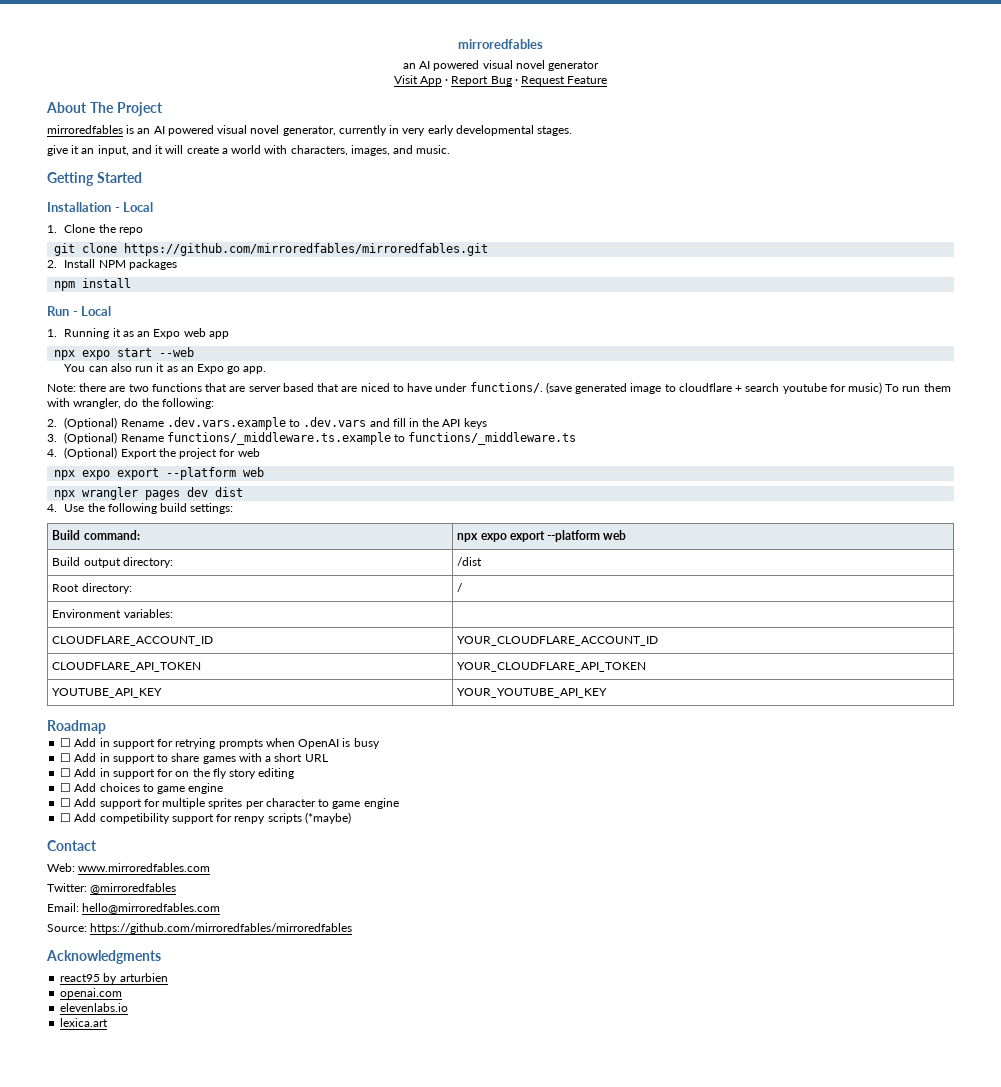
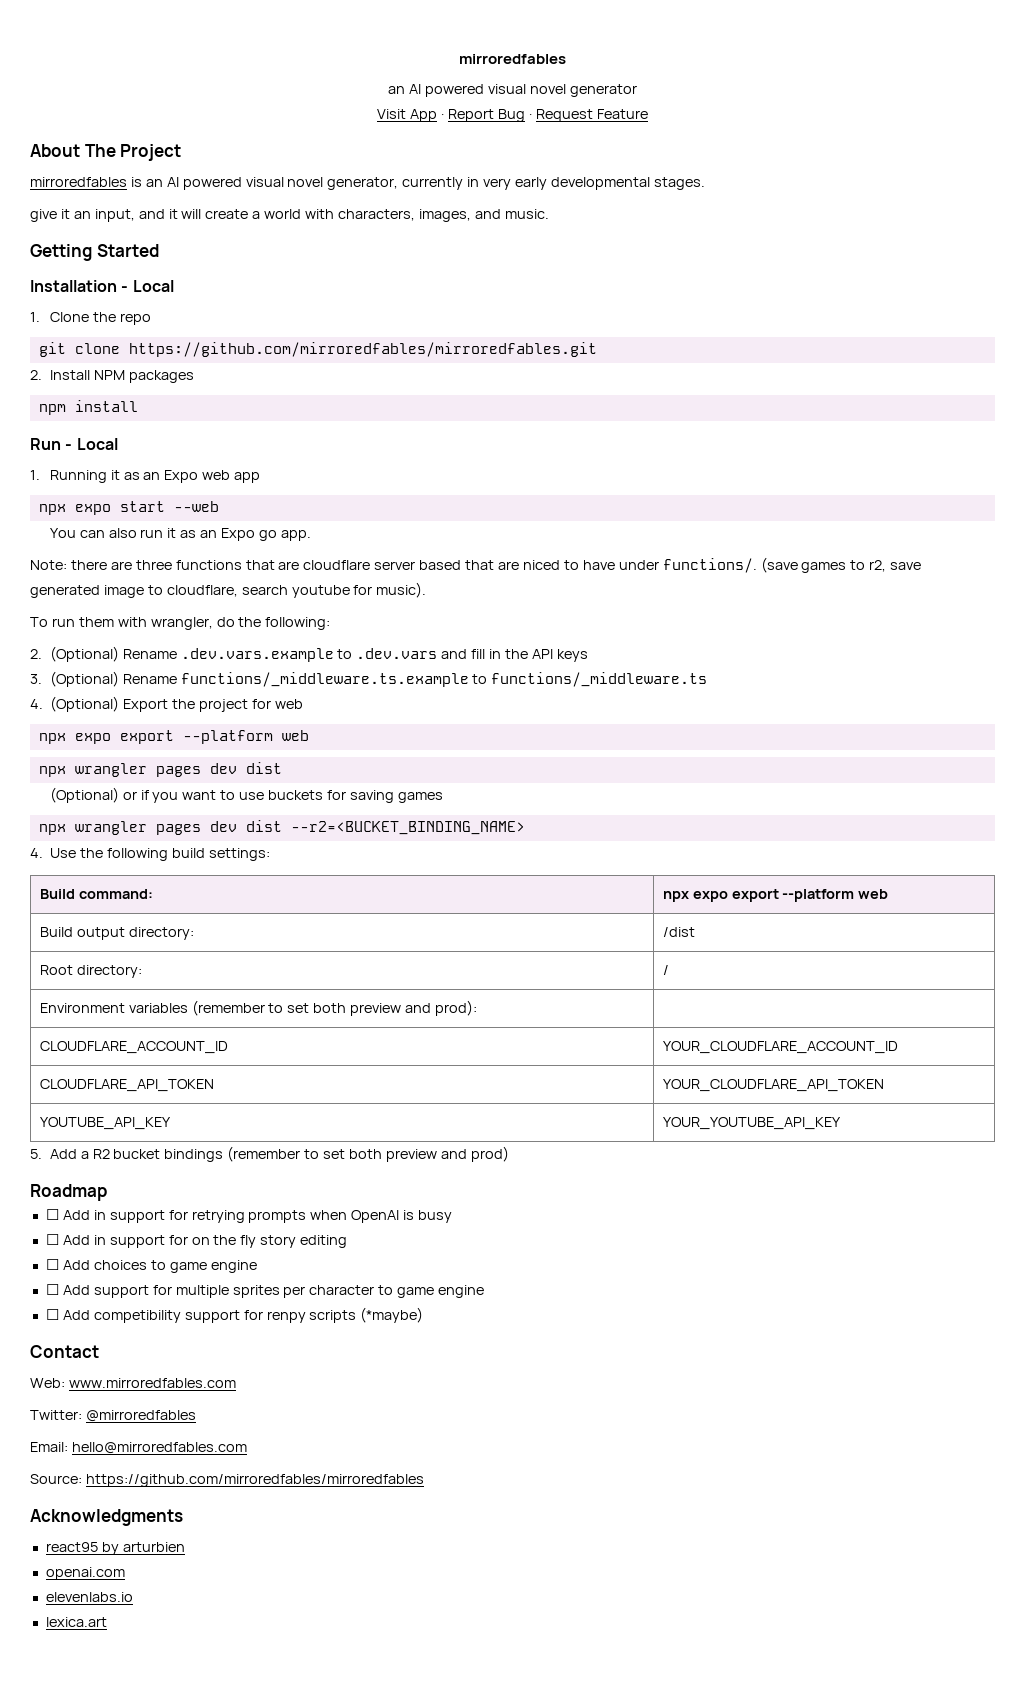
[128,384,149,392] two -> [135,560,172,570] three
(246, 389) none -> [303,560,371,570] cloudflare
(572, 388) none -> [801,560,922,573] games to r2, save
[678,383,743,392] cloudflare + -> [166,585,238,597] cloudflare,
[848,382,883,394] music) -> [376,582,427,598] music). //
(244, 492) none -> [49,787,443,803] [38,820,525,835] // (Optional) or if you want to use buckets for saving games // npx wrangler pages dev dist --r2=<BUCKET_BINDING_NAME>
[123,609,173,618] variables: -> [128,1000,478,1016] variables (remember to set both preview and prod):
(608, 693) none -> [30,1146,509,1162] // 5. Add a R2 bucket bindings (remember to set both preview and prod)
[60,753,328,764] // ☐ Add in support to share games with a short URL -> (453, 1216) none

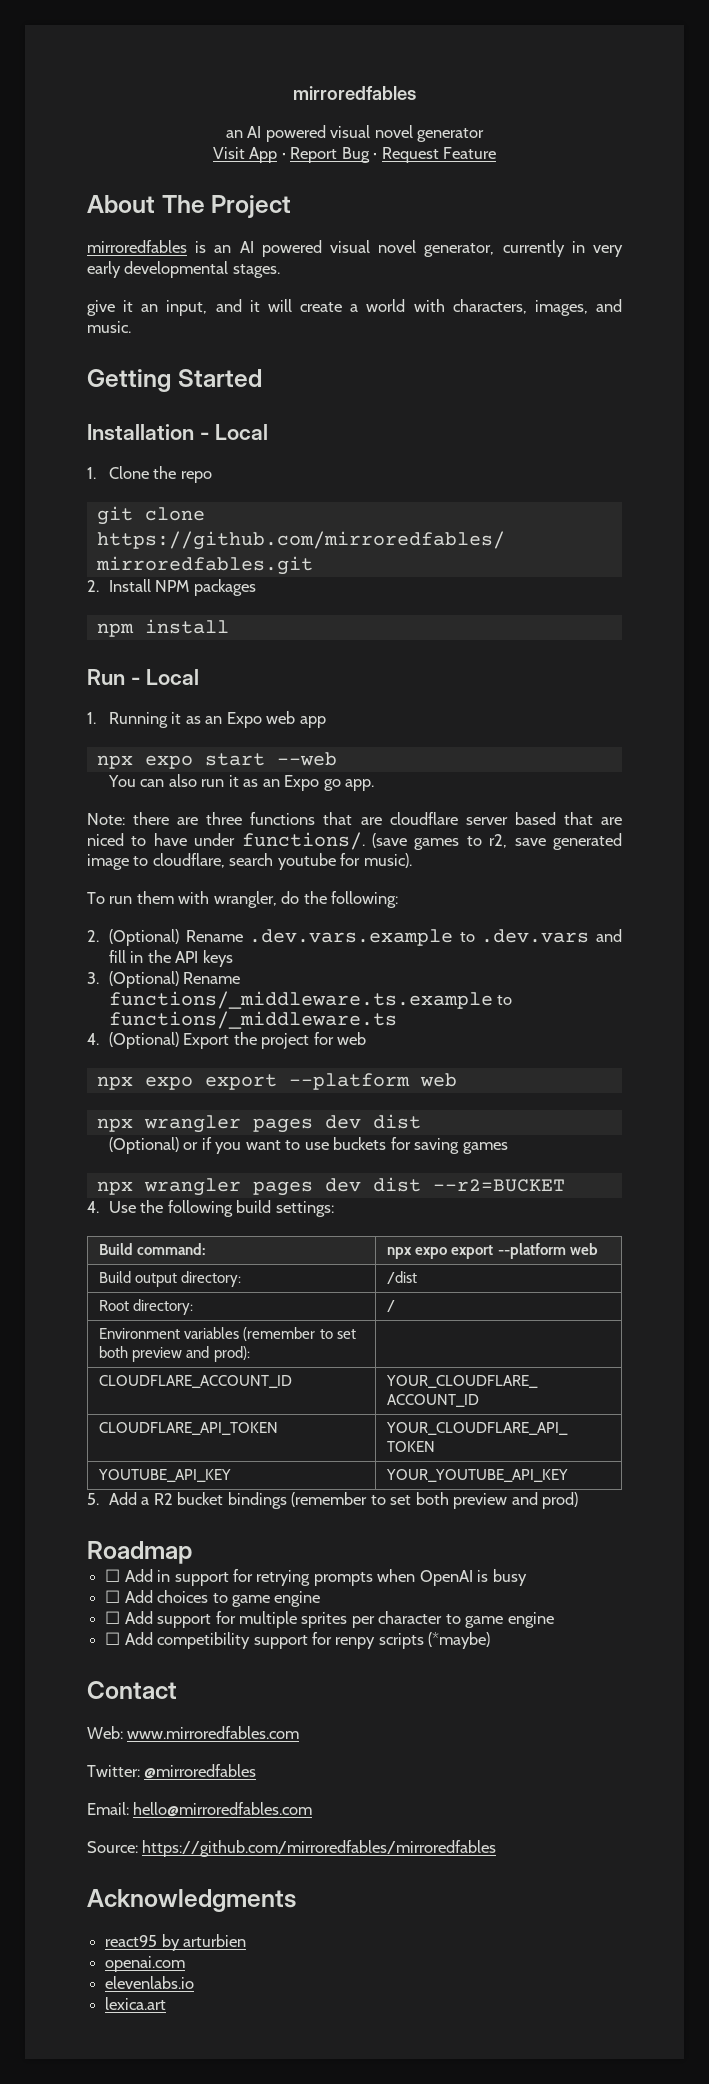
[290,821,525,835] --r2=<BUCKET_BINDING_NAME> -> [432,1179,565,1192] --r2=BUCKET
[45,1234,348,1248] // ☐ Add in support for on the fly story editing -> (527, 1577) none

